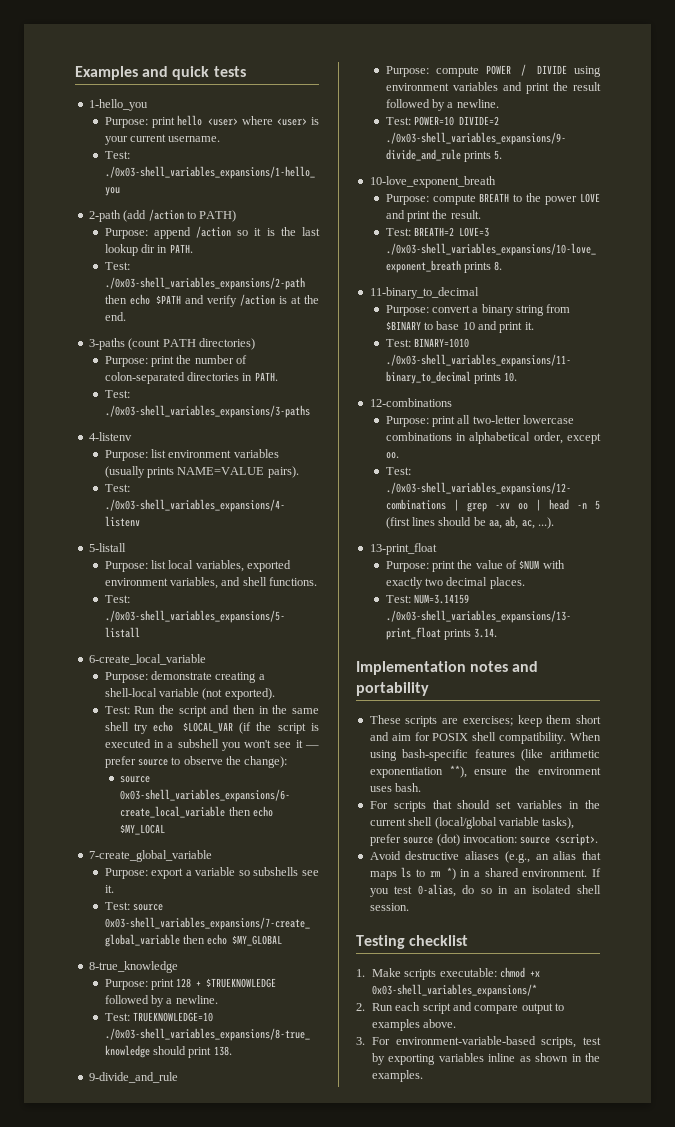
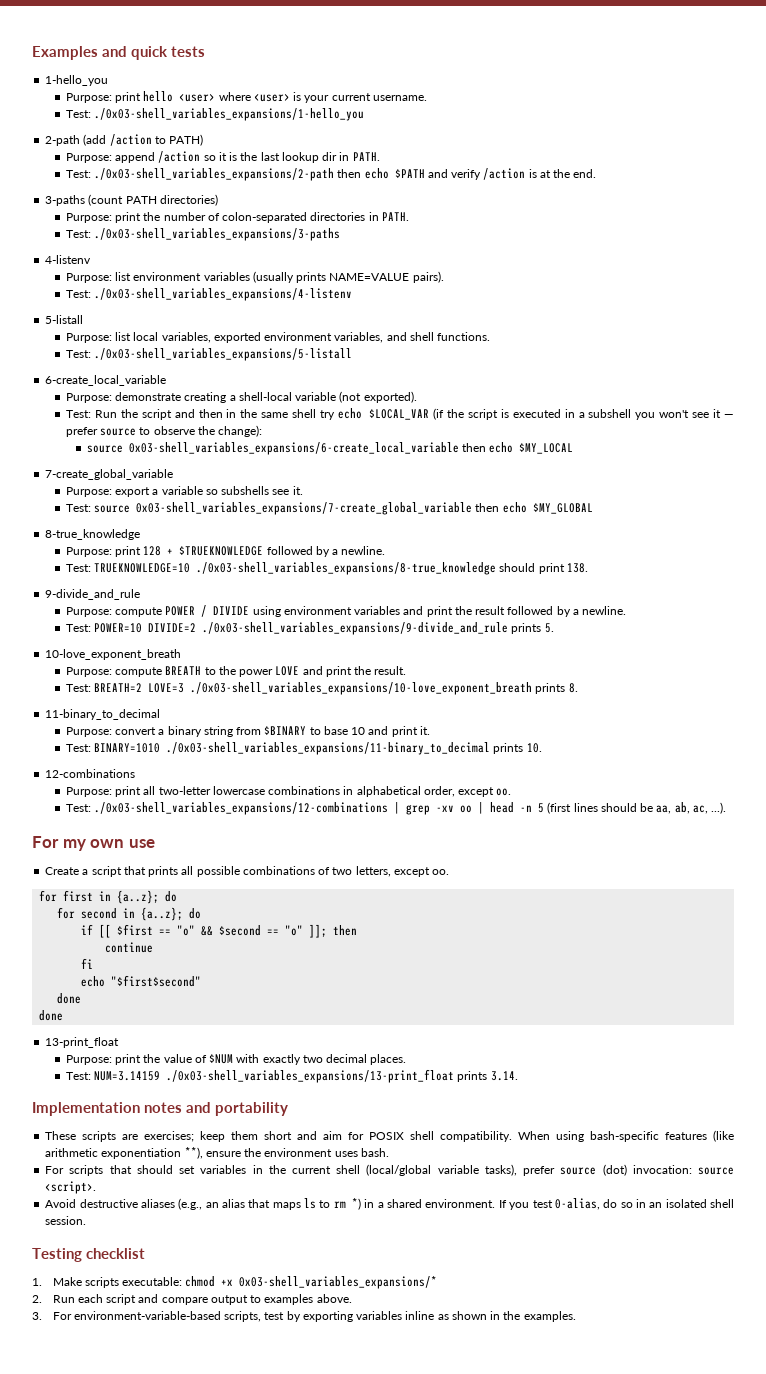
(555, 523) none -> [32,836,155,851] [45,866,450,877] [39,890,178,904] [57,907,202,921] [81,924,358,938] [105,942,154,953] [81,958,94,969] [81,975,202,987] [57,993,82,1004] [39,1010,64,1021] // For my own use // Create a script that prints all possible combinations of two letters, except oo. // for first in {a..z}; do // for second in {a..z}; do // if [[ $first == "o" && $second == "o" ]]; then // continue // fi // echo "$first$second" // done // done

